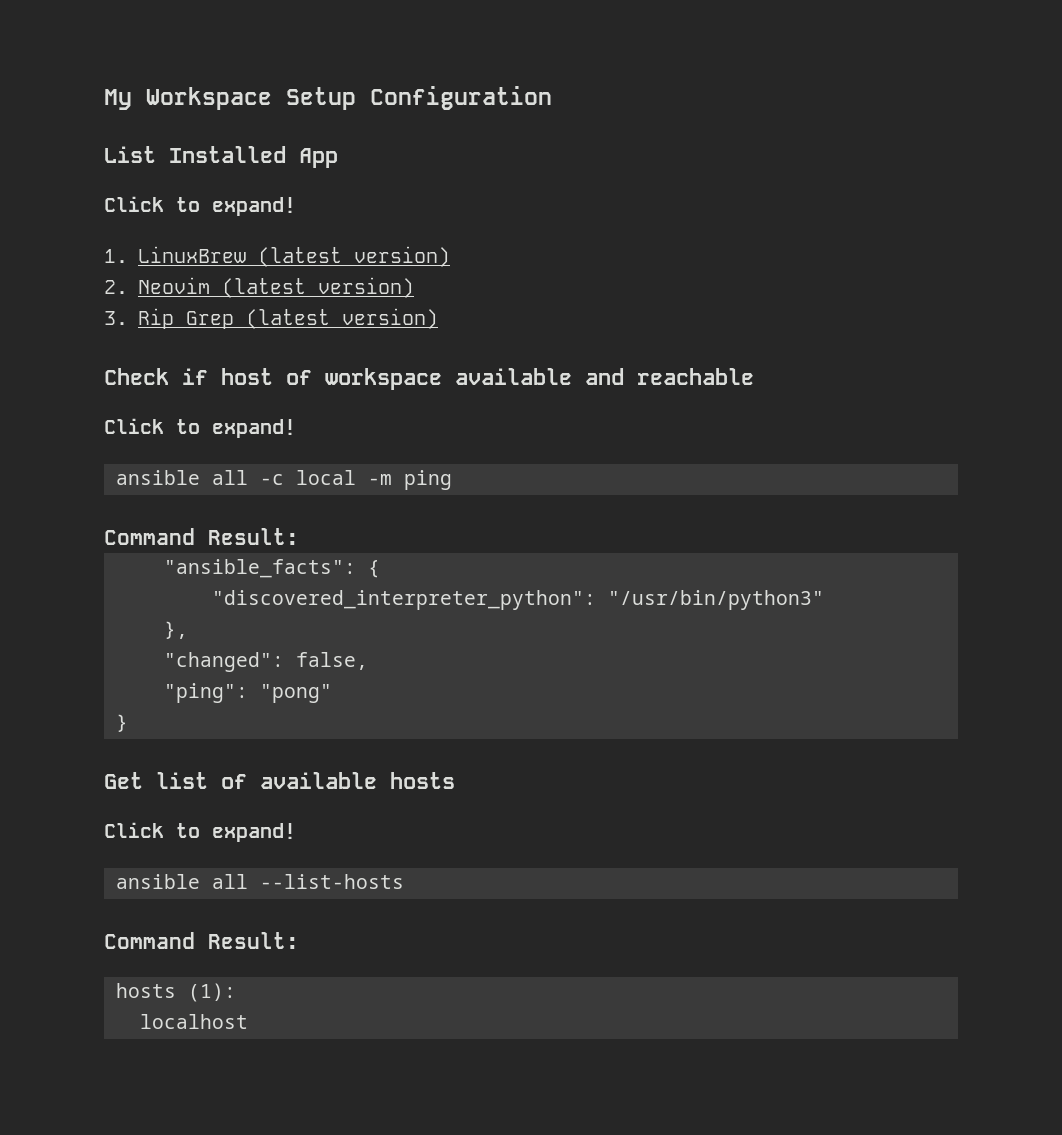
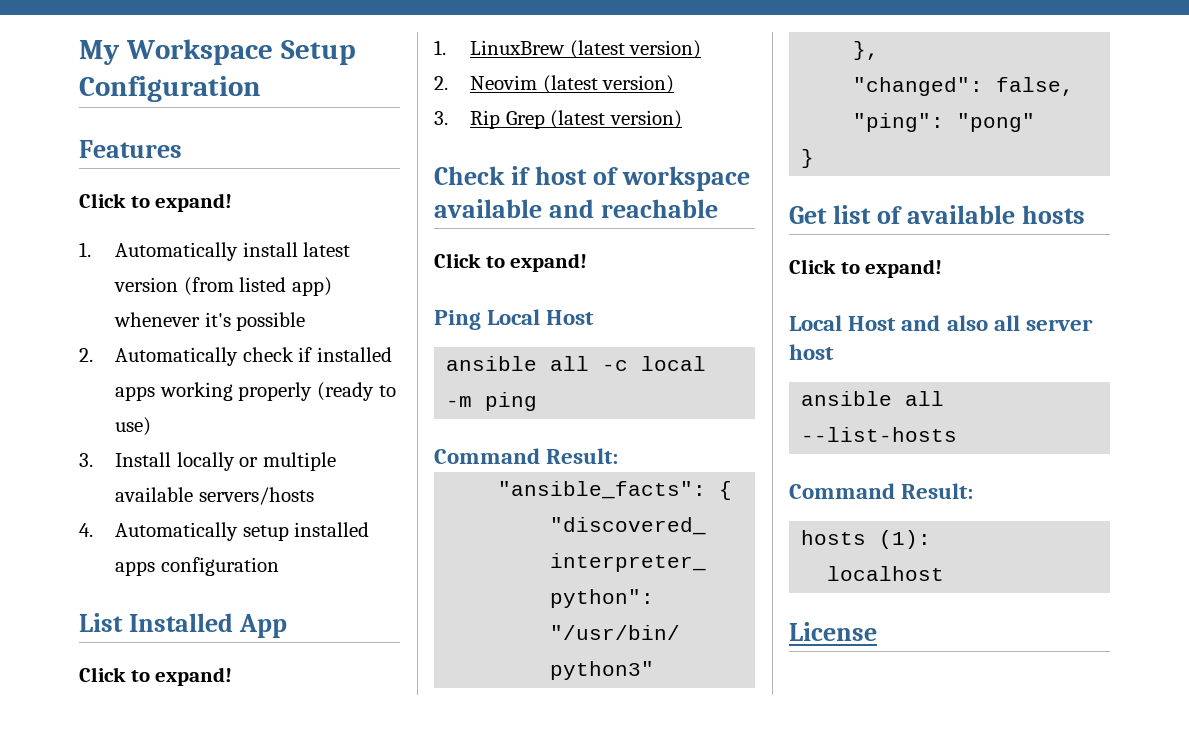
(552, 98) none -> [79,140,182,158] [79,193,233,212] [79,242,351,261] [114,277,332,296] [114,312,306,331] [79,347,392,366] [115,382,396,401] [115,417,152,436] [79,452,336,471] [115,487,314,505] [79,522,370,541] [115,557,279,576] // Features // Click to expand! // 1. Automatically install latest version (from listed app) whenever it's possible // 2. Automatically check if installed apps working properly (ready to use) // 3. Install locally or multiple available servers/hosts // 4. Automatically setup installed apps configuration
(296, 428) none -> [434,309,595,330] // Ping Local Host
(296, 832) none -> [789,315,1094,331] [789,344,834,360] // Local Host and also all server host
(248, 1021) none -> [789,622,877,641] // License

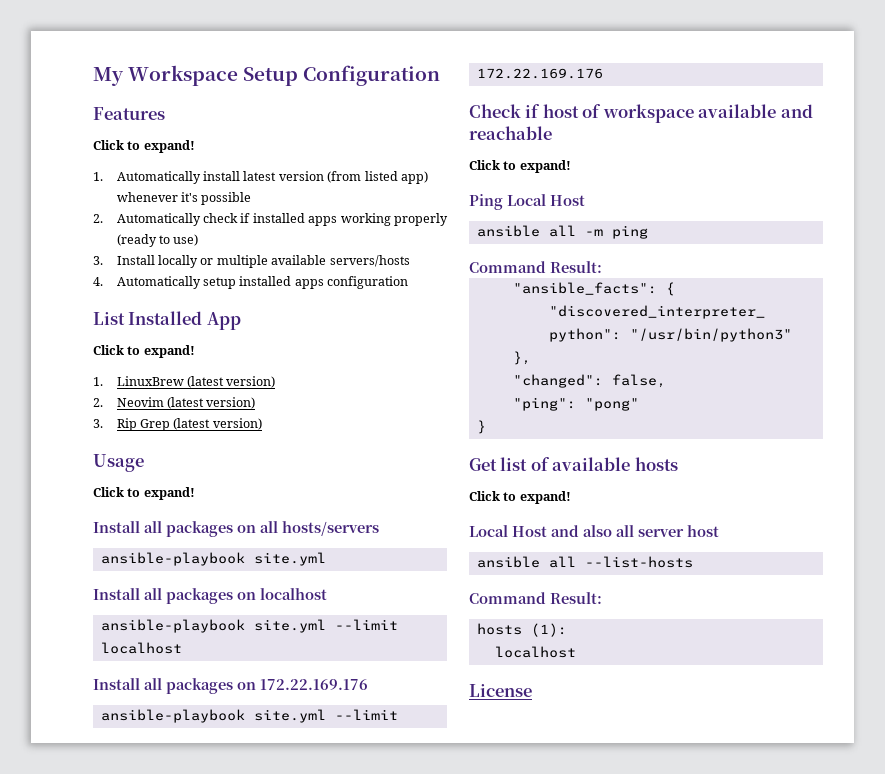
(682, 119) none -> [93,454,144,472] [93,487,195,500] [93,521,379,537] [100,552,326,566] [93,588,327,604] [100,619,398,633] [100,642,182,654] [93,678,368,694] [100,709,398,723] [476,68,603,79] // Usage // Click to expand! // Install all packages on all hosts/servers // ansible-playbook site.yml // Install all packages on localhost // ansible-playbook site.yml --limit localhost // Install all packages on 172.22.169.176 // ansible-playbook site.yml --limit 172.22.169.176
[602,356,707,371] -c local -> (576, 231) none

